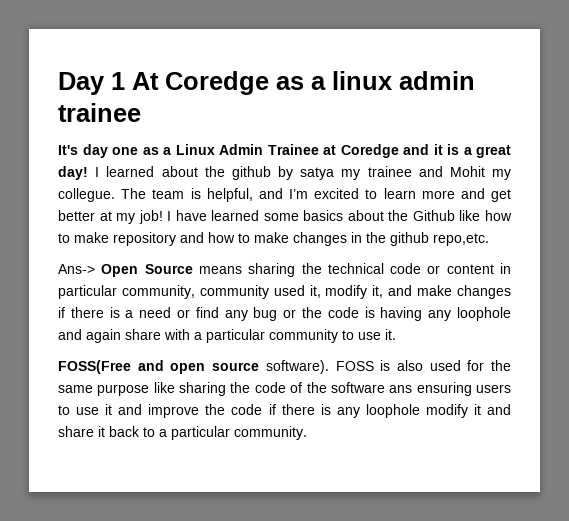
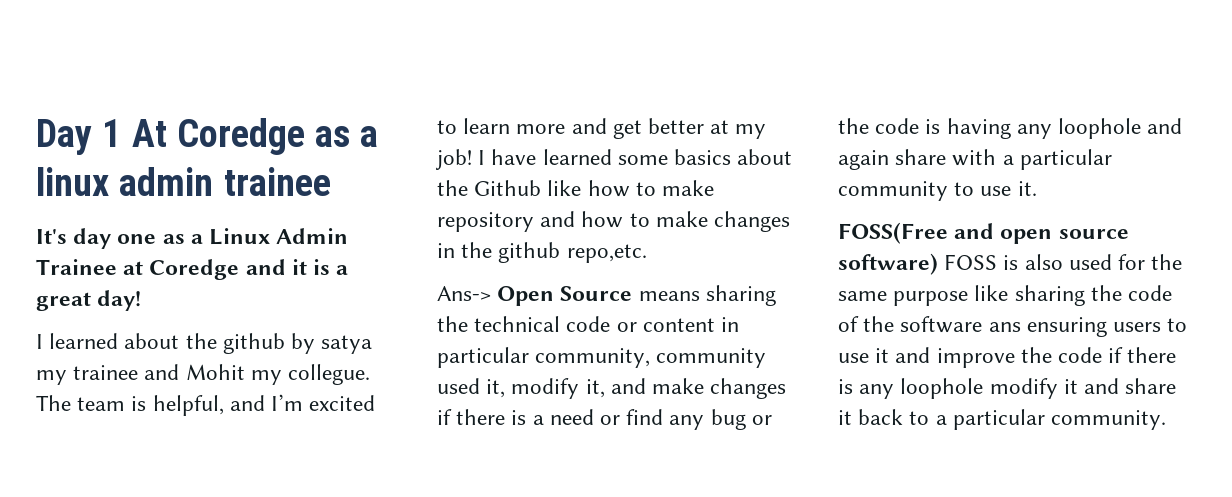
(88, 173) none -> (142, 300) //
[265,360,329,374] software). -> [838,253,938,275] software)

